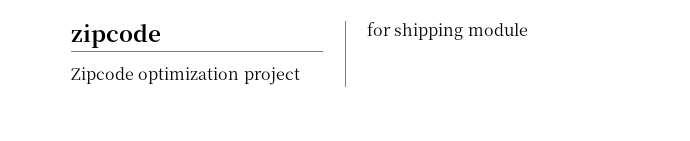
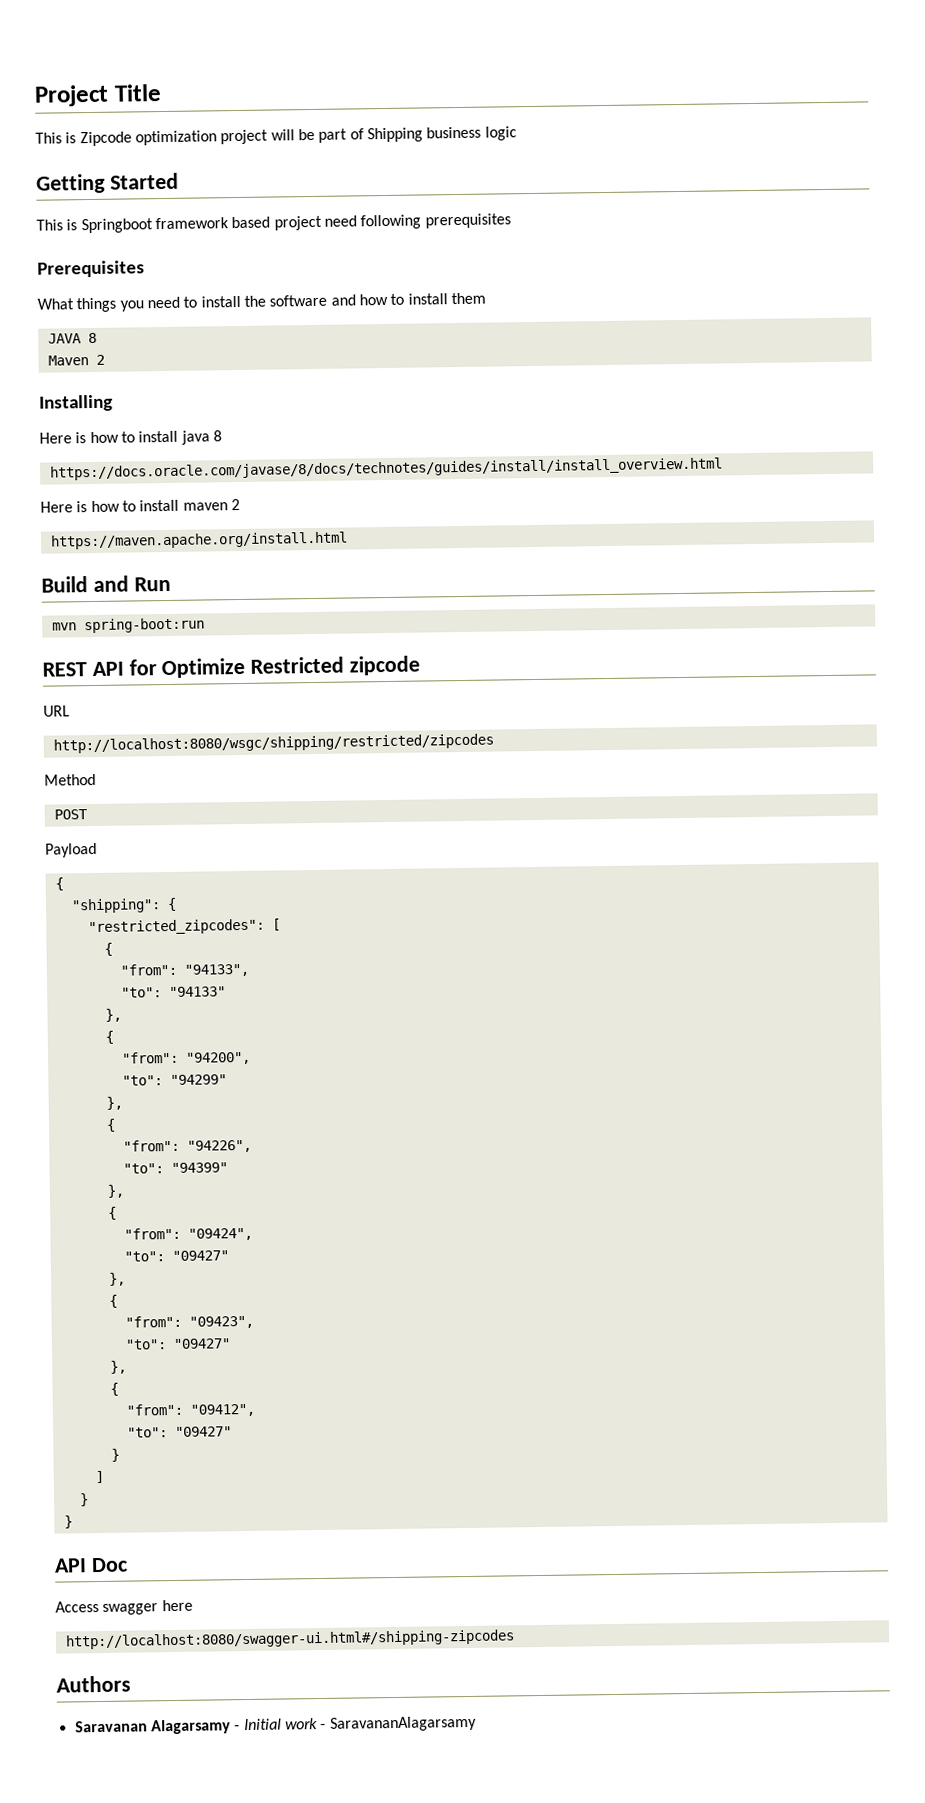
[71,24,161,48] [71,67,300,85] [367,22,528,40] zipcode // Zipcode optimization project for shipping module -> [34,84,162,107] [35,126,517,147] [36,172,179,194] [36,213,511,234] [37,260,145,278] [37,292,486,313] [47,332,97,344] [47,354,105,366] [39,394,113,412] [39,430,222,445] [49,457,723,481] [40,498,240,513] [49,531,348,550] [41,575,171,593] [51,617,205,634] [42,655,421,679] [43,705,70,717] [52,733,494,754] [44,773,96,786] [53,809,88,820] [45,842,97,858] [54,877,64,891] [70,897,177,914] [87,918,281,936] [103,942,113,956] [119,963,249,977] [120,986,226,998] [104,1008,122,1022] [104,1030,114,1044] [121,1051,251,1065] [121,1074,227,1086] [105,1096,123,1110] [105,1118,116,1132] [122,1139,252,1153] [122,1162,228,1174] [106,1184,124,1198] [107,1206,117,1220] [123,1227,253,1241] [123,1250,229,1262] [108,1272,126,1286] [108,1294,118,1308] [124,1315,254,1329] [124,1338,231,1350] [109,1360,127,1374] [109,1382,119,1396] [125,1403,255,1417] [126,1426,232,1438] [110,1448,120,1462] [94,1470,104,1484] [79,1493,89,1507] [63,1515,73,1529] [54,1557,128,1573] [55,1599,193,1615] [64,1629,515,1650] [56,1675,131,1693] [74,1715,477,1735] Project Title // This is Zipcode optimization project will be part of Shipping business logic // Getting Started // This is Springboot framework based project need following prerequisites // Prerequisites // What things you need to install the software and how to install them // JAVA 8 // Maven 2 // Installing // Here is how to install java 8 // https://docs.oracle.com/javase/8/docs/technotes/guides/install/install_overview.html // Here is how to install maven 2 // https://maven.apache.org/install.html // Build and Run // mvn spring-boot:run // REST API for Optimize Restricted zipcode // URL // http://localhost:8080/wsgc/shipping/restricted/zipcodes // Method // POST // Payload // { // "shipping": { // "restricted_zipcodes": [ // { // "from": "94133", // "to": "94133" // }, // { // "from": "94200", // "to": "94299" // }, // { // "from": "94226", // "to": "94399" // }, // { // "from": "09424", // "to": "09427" // }, // { // "from": "09423", // "to": "09427" // }, // { // "from": "09412", // "to": "09427" // } // ] // } // } // API Doc // Access swagger here // http://localhost:8080/swagger-ui.html#/shipping-zipcodes // Authors // Saravanan Alagarsamy - Initial work - SaravananAlagarsamy

